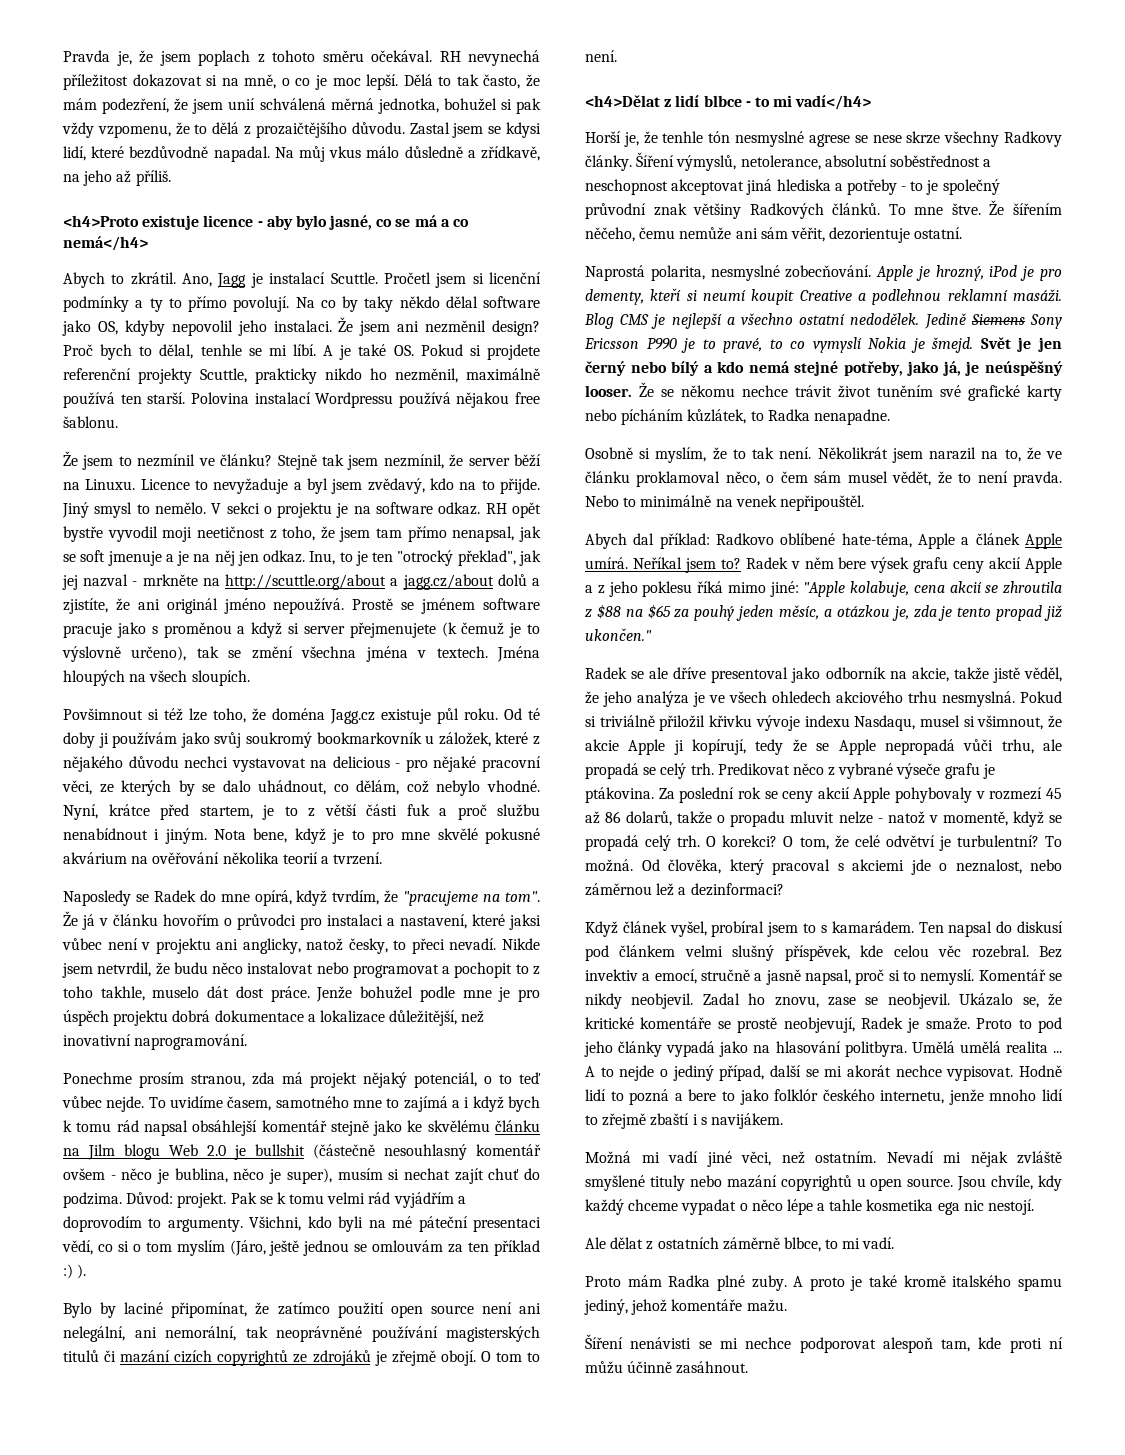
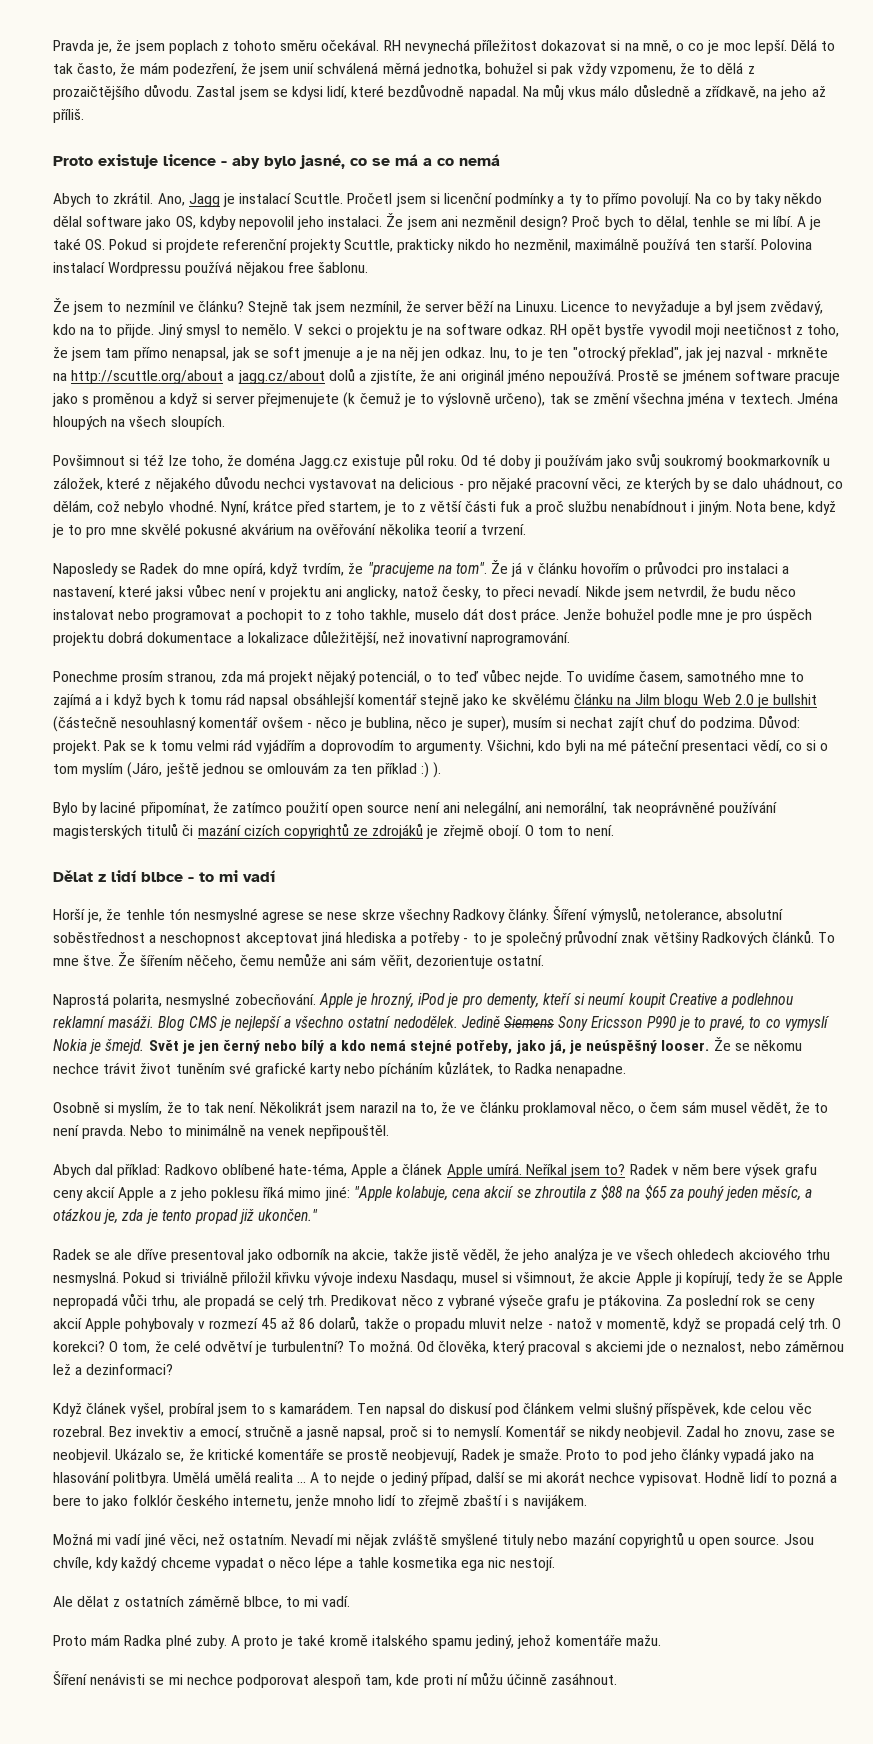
[63,215,139,227] <h4>Proto -> [53,156,93,166] Proto
[63,236,148,251] nemá</h4> -> [459,154,500,166] nemá
[585,95,660,107] <h4>Dělat -> [53,870,93,882] Dělat
[795,95,872,110] vadí</h4> -> [243,870,275,882] vadí

